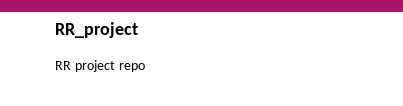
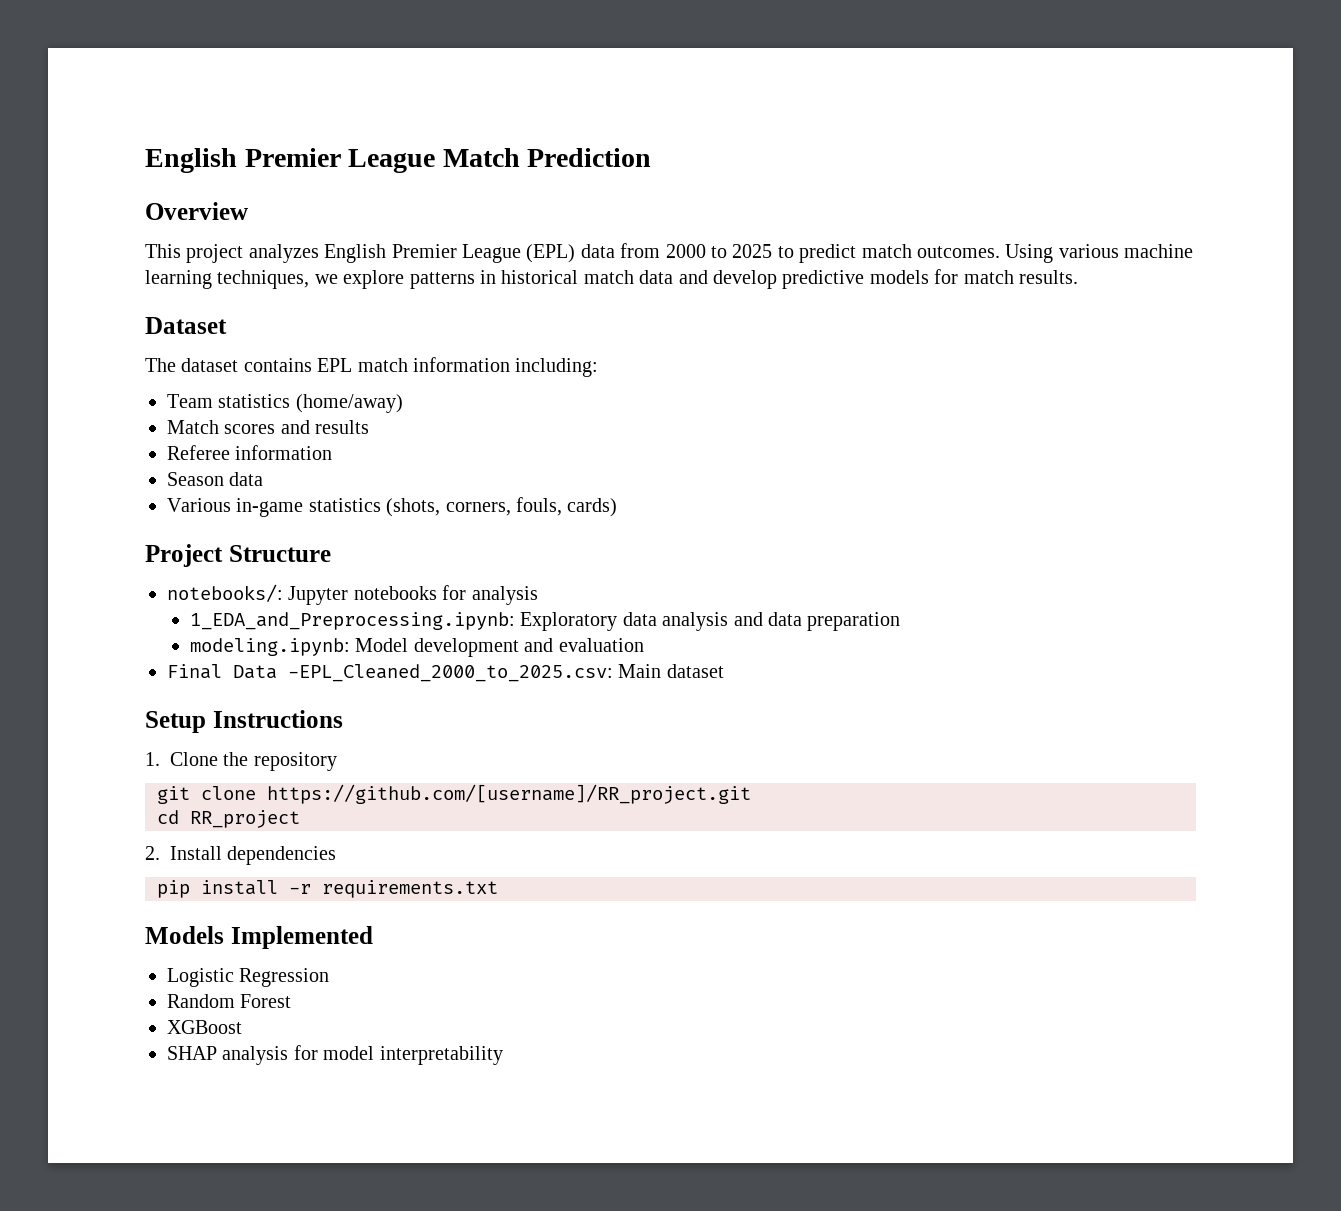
[55,22,138,38] [55,60,145,72] RR_project // RR project repo -> [145,148,652,173] [145,202,248,220] [145,243,1194,263] [145,269,1078,289] [145,317,227,334] [145,357,599,377] [167,394,403,413] [167,420,370,434] [167,445,333,460] [167,472,264,486] [167,497,618,517] [145,544,331,567] [167,584,538,605] [190,612,901,631] [190,638,644,657] [167,664,724,682] [145,710,343,733] [145,752,337,771] [157,784,751,804] [157,810,300,828] [145,846,337,865] [157,880,498,898] [145,926,373,949] [167,968,330,987] [167,994,292,1008] [167,1020,242,1034] [167,1045,503,1065] English Premier League Match Prediction // Overview // This project analyzes English Premier League (EPL) data from 2000 to 2025 to predict match outcomes. Using various machine learning techniques, we explore patterns in historical match data and develop predictive models for match results. // Dataset // The dataset contains EPL match information including: // Team statistics (home/away) // Match scores and results // Referee information // Season data // Various in-game statistics (shots, corners, fouls, cards) // Project Structure // notebooks/: Jupyter notebooks for analysis // 1_EDA_and_Preprocessing.ipynb: Exploratory data analysis and data preparation // modeling.ipynb: Model development and evaluation // Final Data -EPL_Cleaned_2000_to_2025.csv: Main dataset // Setup Instructions // 1. Clone the repository // git clone https://github.com/[username]/RR_project.git // cd RR_project // 2. Install dependencies // pip install -r requirements.txt // Models Implemented // Logistic Regression // Random Forest // XGBoost // SHAP analysis for model interpretability

